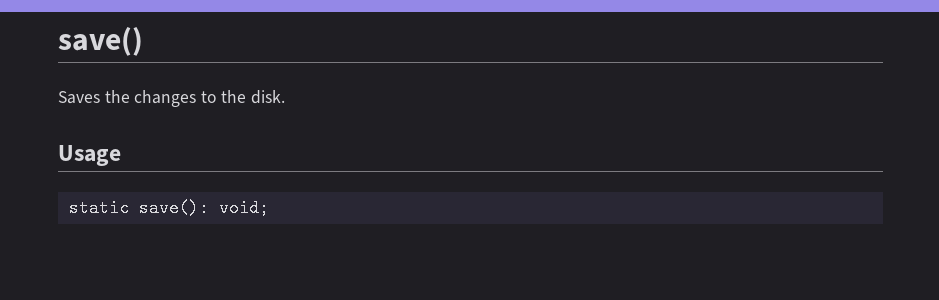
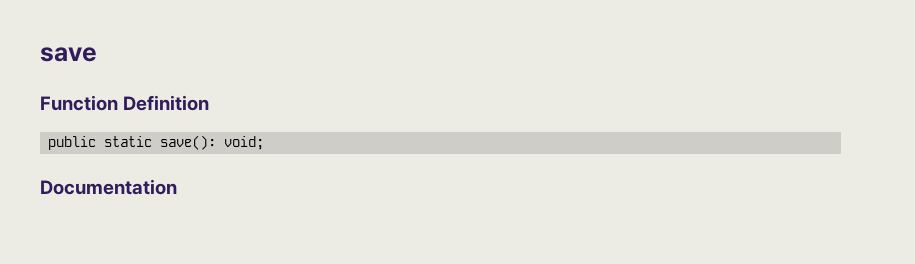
[58,27,143,56] [58,90,285,107] [58,145,121,166] save() // Saves the changes to the disk. // Usage // -> [40,47,97,62] [40,95,210,111] [48,136,97,150] save // Function Definition // public
(269, 208) none -> [40,179,177,195] // Documentation

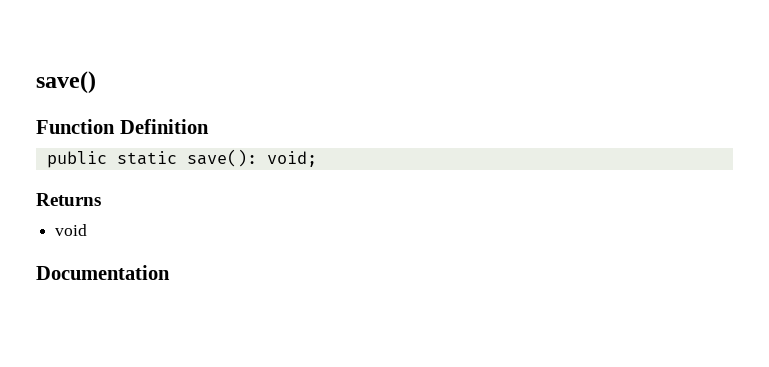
[40,47,97,62] save -> [36,71,96,94] save()
(265, 143) none -> [36,193,101,206] [55,224,88,236] // Returns // void

